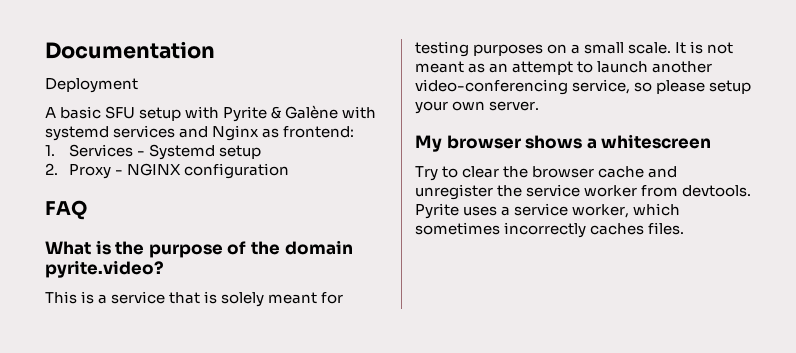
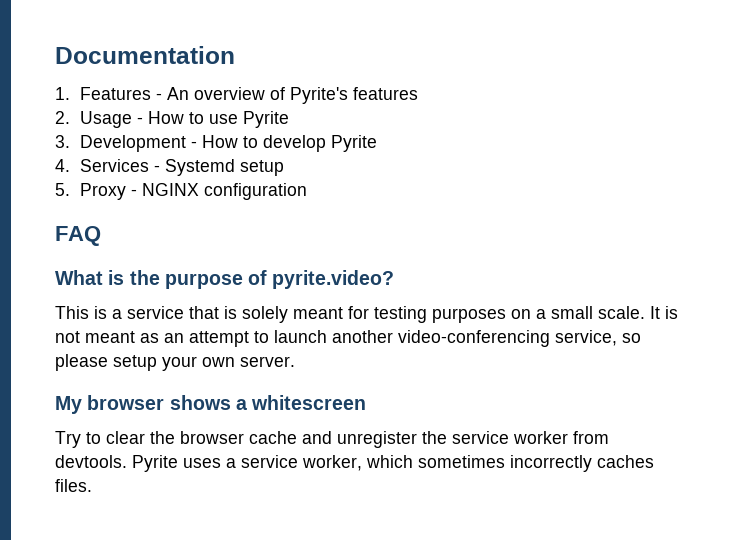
[45,78,138,93] [45,105,377,122] [45,125,355,141] [45,145,55,156] Deployment // A basic SFU setup with Pyrite & Galène with systemd services and Nginx as frontend: // 1. -> [55,87,418,104] [55,111,289,128] [55,135,377,152] [55,159,70,172] 1. Features - An overview of Pyrite's features // 2. Usage - How to use Pyrite // 3. Development - How to develop Pyrite // 4.
[45,163,58,175] 2. -> [55,183,70,196] 5.
[250,240,353,255] the domain -> (268, 277) none

